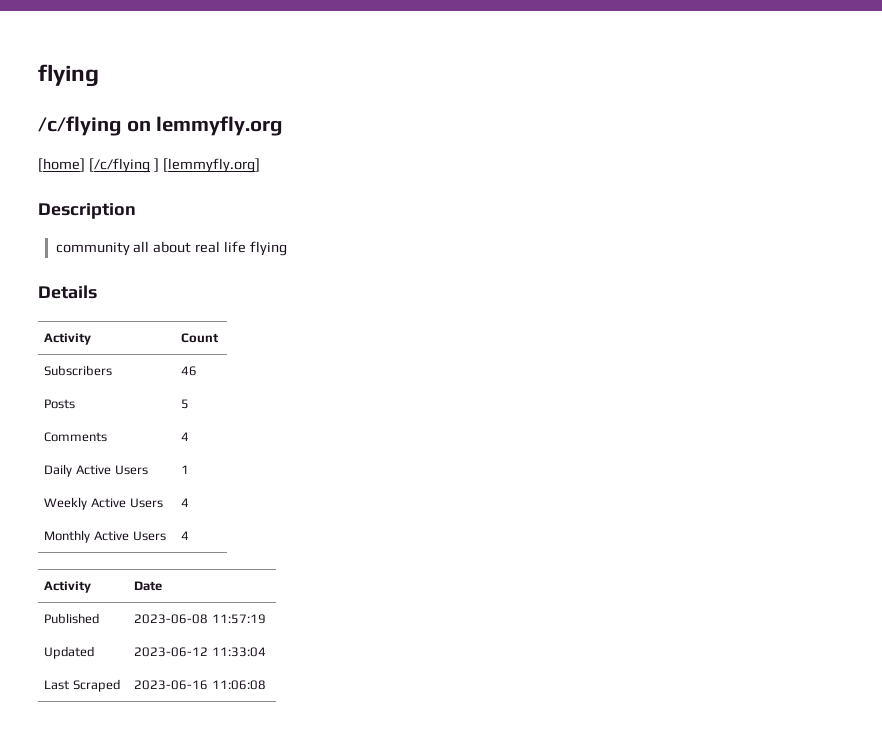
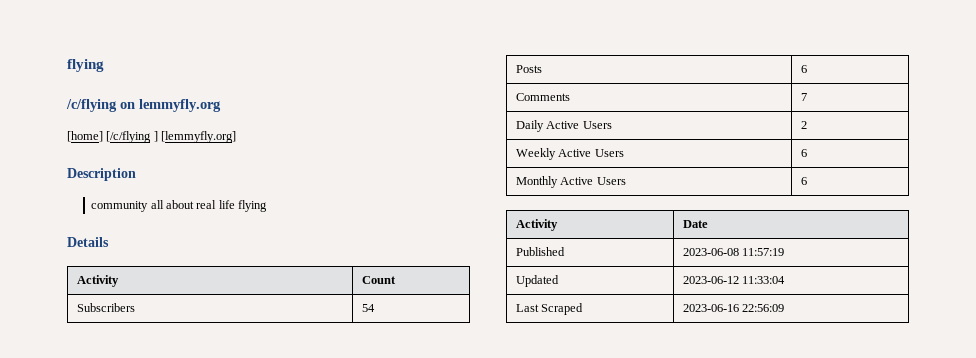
[181,366,198,376] 46 -> [361,304,375,312] 54
[181,399,190,409] 5 -> [800,65,807,73] 6
[181,432,190,441] 4 -> [800,93,807,101] 7
[181,465,190,474] 1 -> [800,121,807,129] 2
[181,498,190,507] 4 -> [800,149,807,157] 6
[181,531,190,540] 4 -> [800,177,807,185] 6
[211,680,266,690] 11:06:08 -> [742,304,785,312] 22:56:09

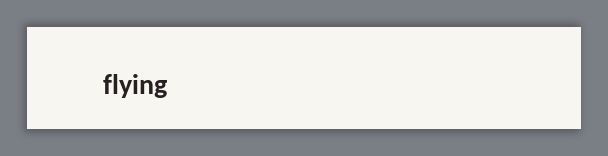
[67,59,104,72] [66,99,221,112] [67,131,237,143] [67,168,136,181] [91,200,268,212] [67,237,109,247] [76,275,119,287] [361,276,396,284] [76,303,135,312] [361,304,375,312] [515,65,542,73] [800,65,807,73] [515,93,570,101] [800,93,807,101] [515,120,612,132] [800,121,807,129] [515,148,624,160] [800,149,807,157] [515,176,626,188] [800,177,807,185] [515,219,558,231] [682,220,708,228] [515,247,565,256] [682,248,785,256] [515,275,559,287] [682,276,786,284] [515,303,584,315] [682,304,785,312] flying // /c/flying on lemmyfly.org // [home] [/c/flying ] [lemmyfly.org] // Description // community all about real life flying // Details // Activity | Count // Subscribers | 54 // Posts | 6 // Comments | 7 // Daily Active Users | 2 // Weekly Active Users | 6 // Monthly Active Users | 6 // Activity | Date // Published | 2023-06-08 11:57:19 // Updated | 2023-06-12 11:33:04 // Last Scraped | 2023-06-16 22:56:09 -> [103,74,167,98] flying

